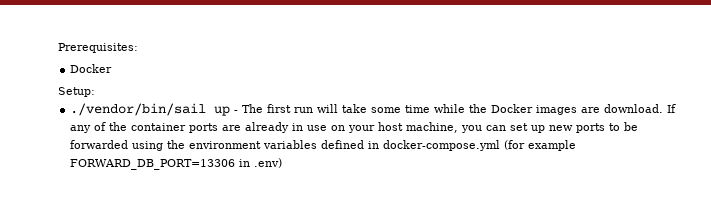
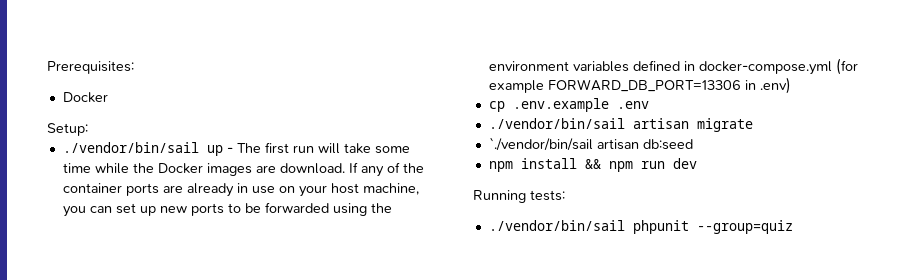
(283, 163) none -> [488,98,649,112] [488,118,753,132] [488,137,693,151] [488,158,697,172] [473,190,565,203] [488,220,793,234] // cp .env.example .env // ./vendor/bin/sail artisan migrate // `./vendor/bin/sail artisan db:seed // npm install && npm run dev // Running tests: // ./vendor/bin/sail phpunit --group=quiz

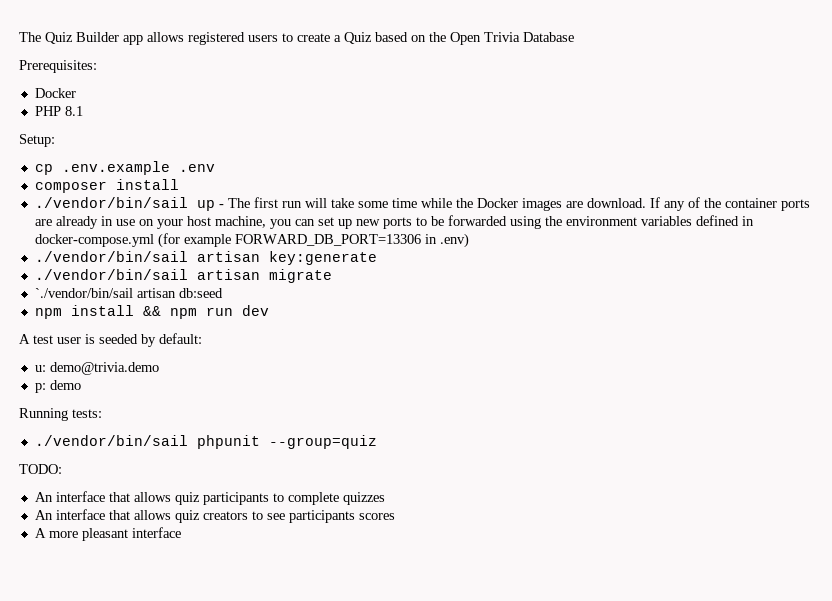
(47, 67) none -> [19,32,574,45] The Quiz Builder app allows registered users to create a Quiz based on the Open Trivia Database //
(108, 97) none -> [34,106,83,116] // PHP 8.1
(88, 129) none -> [34,161,215,175] [34,179,179,193] // cp .env.example .env // composer install
[488,98,649,112] cp .env.example .env -> [34,251,377,265] ./vendor/bin/sail artisan key:generate
(697, 163) none -> [19,333,202,347] [34,362,159,375] [34,380,81,393] // A test user is seeded by default: // u: demo@trivia.demo // p: demo
(793, 227) none -> [19,464,62,474] [34,491,385,505] [34,509,395,523] [34,527,181,541] // TODO: // An interface that allows quiz participants to complete quizzes // An interface that allows quiz creators to see participants scores // A more pleasant interface

